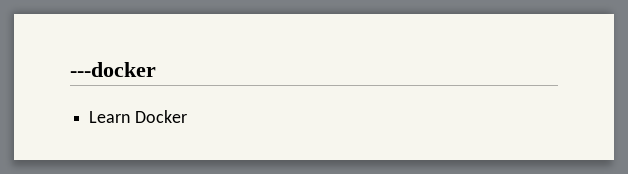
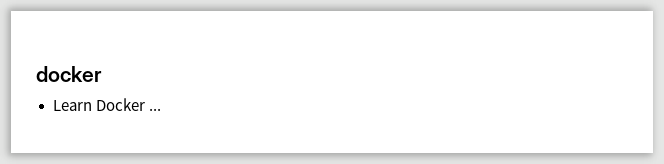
[70,62,156,77] ---docker -> [36,66,102,82] docker
(187, 116) none -> [148,108,161,111] ...

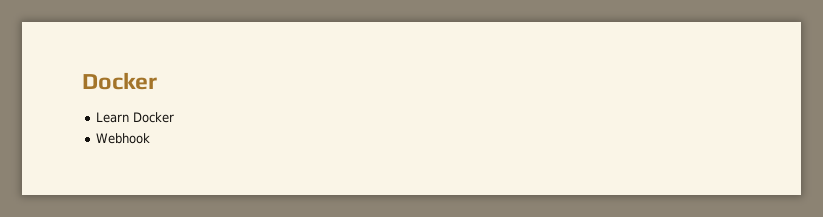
[36,66,102,82] docker -> [82,72,157,90] Docker
[148,108,161,111] ... -> [96,133,151,144] // Webhook

